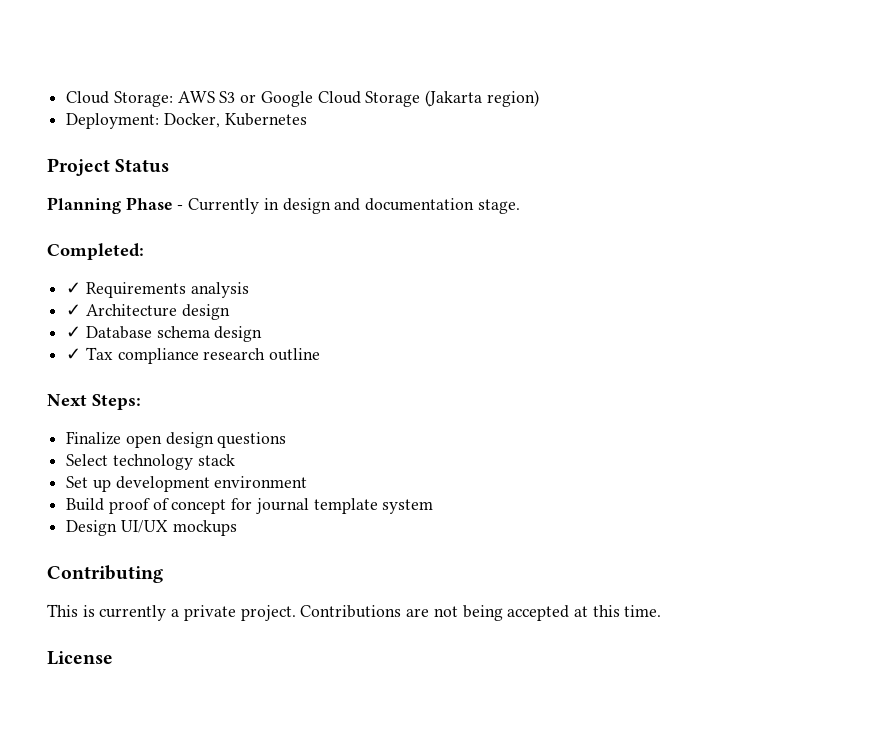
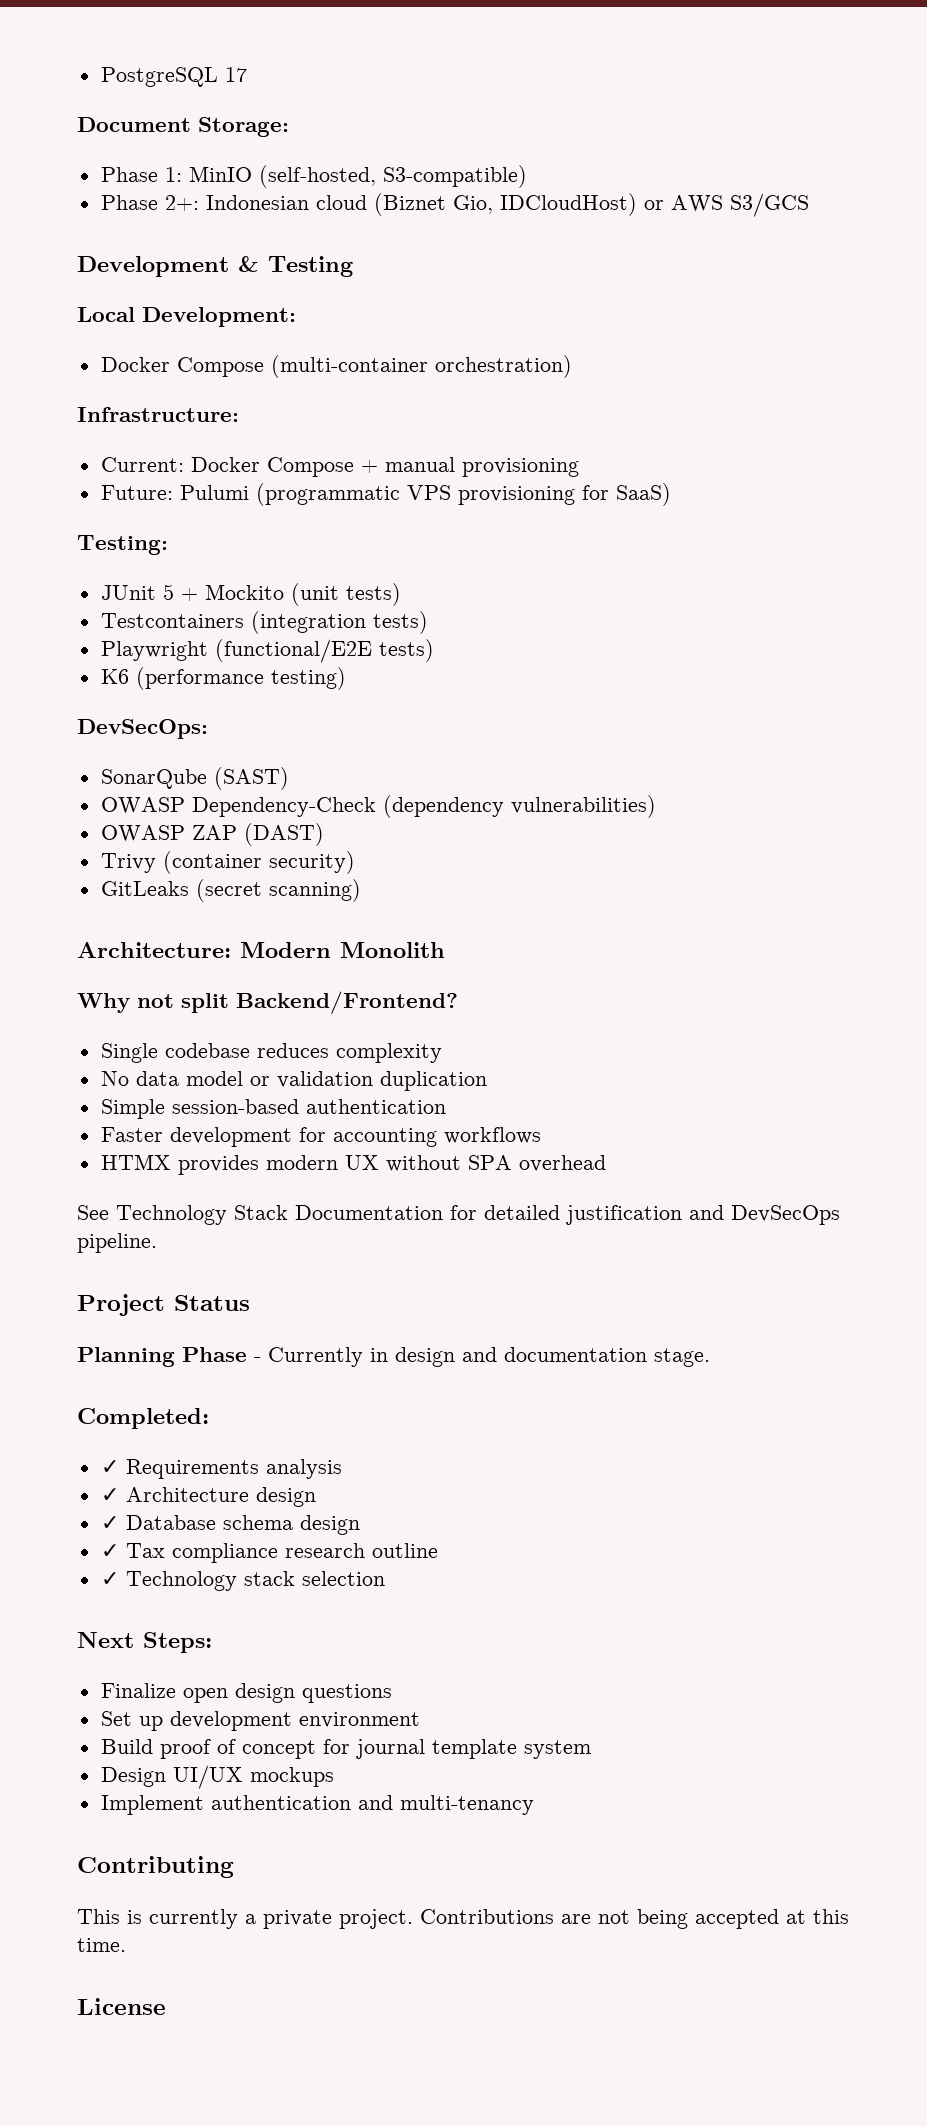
[66,90,539,107] [66,113,307,129] Cloud Storage: AWS S3 or Google Cloud Storage (Jakarta region) // Deployment: Docker, Kubernetes -> [100,67,247,87] [77,117,289,137] [100,165,527,188] [100,193,809,217] [77,256,353,277] [77,307,296,327] [100,355,572,378] [77,407,239,422] [100,457,579,477] [100,483,671,506] [77,535,168,555] [100,583,401,606] [100,611,428,634] [100,639,434,663] [100,667,346,690] [77,719,208,739] [100,767,289,790] [100,795,656,818] [100,823,324,846] [100,851,355,874] [100,879,361,902] [77,942,445,958] [77,991,458,1014] [100,1043,442,1063] [100,1071,487,1091] [100,1099,446,1119] [100,1127,541,1147] [100,1154,606,1175] [77,1205,840,1225] [77,1233,157,1253] PostgreSQL 17 // Document Storage: // Phase 1: MinIO (self-hosted, S3-compatible) // Phase 2+: Indonesian cloud (Biznet Gio, IDCloudHost) or AWS S3/GCS // Development & Testing // Local Development: // Docker Compose (multi-container orchestration) // Infrastructure: // Current: Docker Compose + manual provisioning // Future: Pulumi (programmatic VPS provisioning for SaaS) // Testing: // JUnit 5 + Mockito (unit tests) // Testcontainers (integration tests) // Playwright (functional/E2E tests) // K6 (performance testing) // DevSecOps: // SonarQube (SAST) // OWASP Dependency-Check (dependency vulnerabilities) // OWASP ZAP (DAST) // Trivy (container security) // GitLeaks (secret scanning) // Architecture: Modern Monolith // Why not split Backend/Frontend? // Single codebase reduces complexity // No data model or validation duplication // Simple session-based authentication // Faster development for accounting workflows // HTMX provides modern UX without SPA overhead // See Technology Stack Documentation for detailed justification and DevSecOps pipeline.
(321, 354) none -> [100,1571,385,1591] // ✓ Technology stack selection
[66,454,235,470] // Select technology stack -> (392, 1693) none
(237, 528) none -> [100,1795,534,1815] // Implement authentication and multi-tenancy

